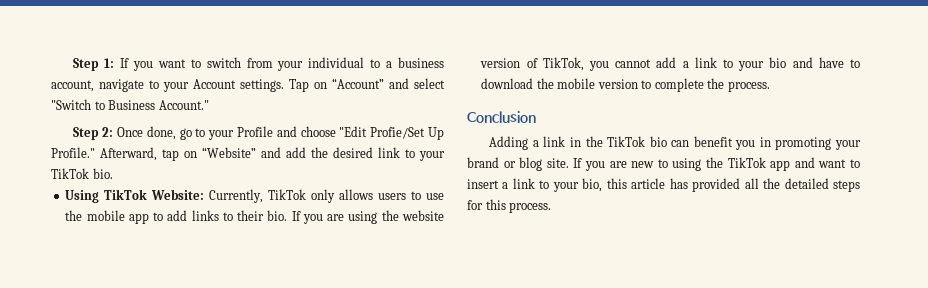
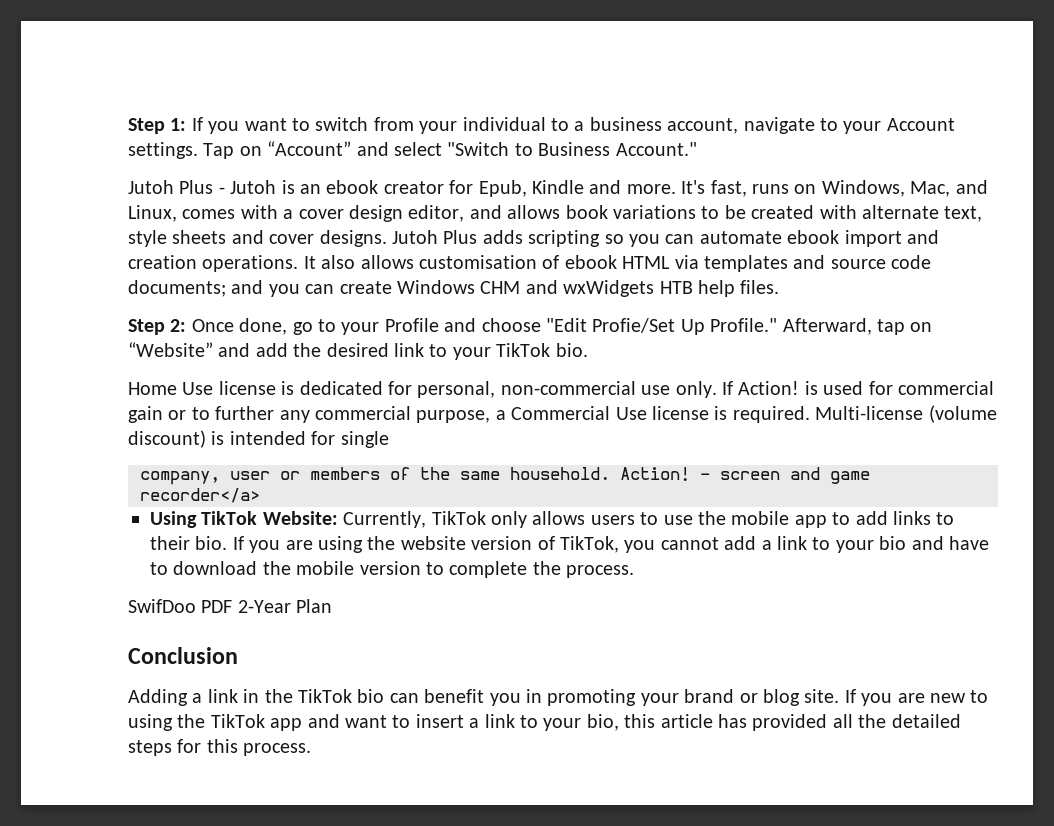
(209, 105) none -> [128,180,988,197] [128,205,983,222] [128,230,939,247] [128,255,932,272] [128,280,780,297] // Jutoh Plus - Jutoh is an ebook creator for Epub, Kindle and more. It's fast, runs on Windows, Mac, and Linux, comes with a cover design editor, and allows book variations to be created with alternate text, style sheets and cover designs. Jutoh Plus adds scripting so you can automate ebook import and creation operations. It also allows customisation of ebook HTML via templates and source code documents; and you can create Windows CHM and wxWidgets HTB help files.
(113, 173) none -> [128,381,994,398] [128,405,997,423] [128,430,389,448] [140,467,870,485] [140,488,260,503] // Home Use license is dedicated for personal, non-commercial use only. If Action! is used for commercial gain or to further any commercial purpose, a Commercial Use license is required. Multi-license (volume discount) is intended for single // company, user or members of the same household. Action! - screen and game recorder</a>
(770, 86) none -> [128,599,333,613] // SwifDoo PDF 2-Year Plan

